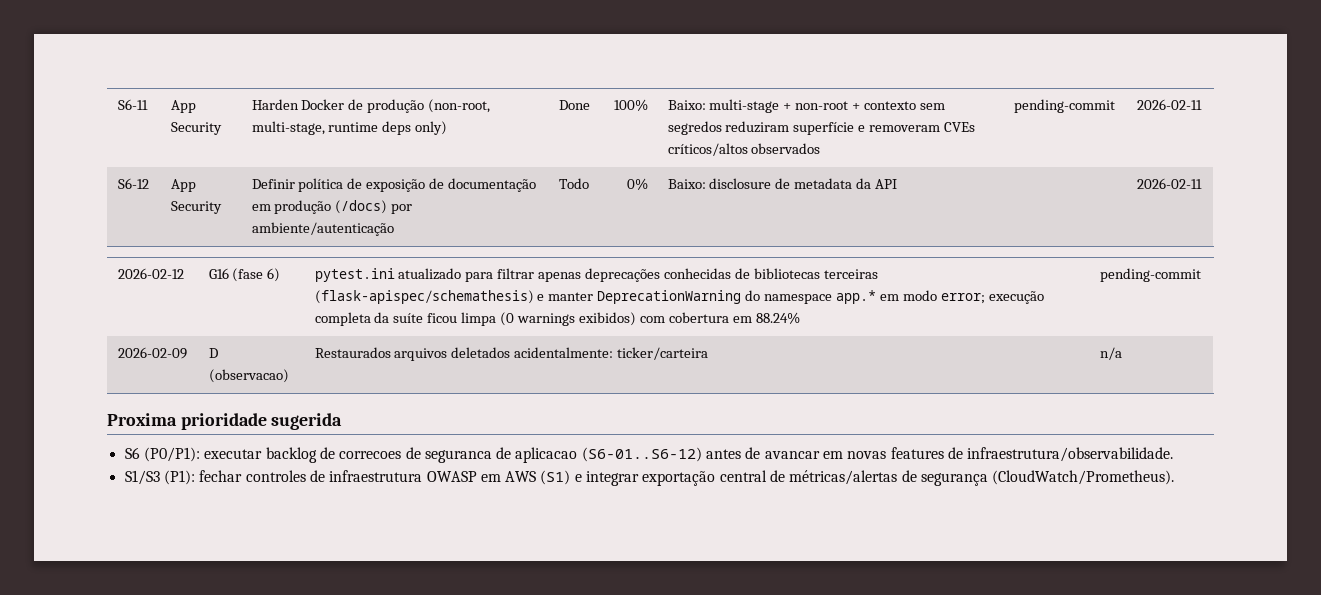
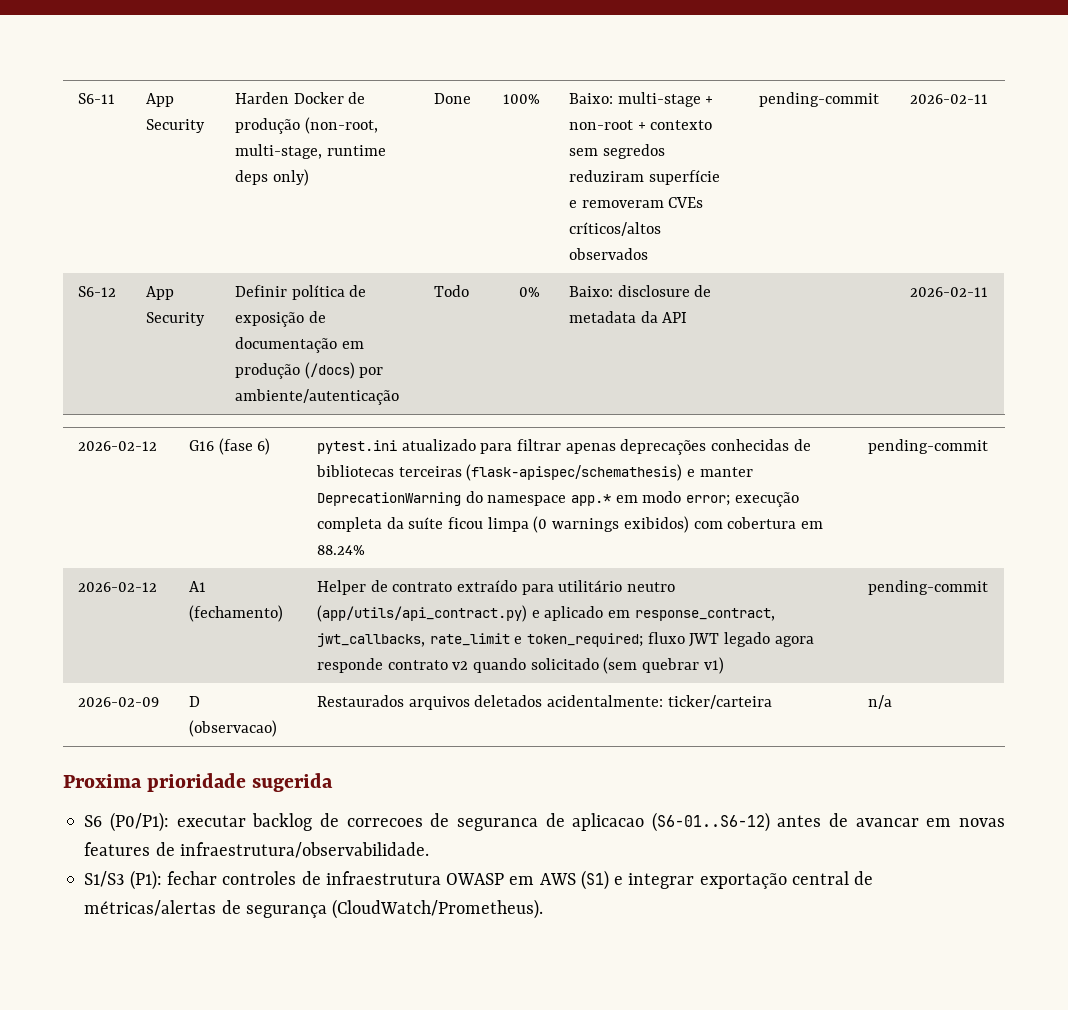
(1201, 275) none -> [77,582,157,592] [188,581,206,592] [188,605,283,622] [316,580,676,595] [316,605,775,622] [316,632,814,647] [316,657,724,674] [867,580,988,595] // 2026-02-12 | A1 (fechamento) | Helper de contrato extraído para utilitário neutro (app/utils/api_contract.py) e aplicado em response_contract, jwt_callbacks, rate_limit e token_required; fluxo JWT legado agora responde contrato v2 quando solicitado (sem quebrar v1) | pending-commit

